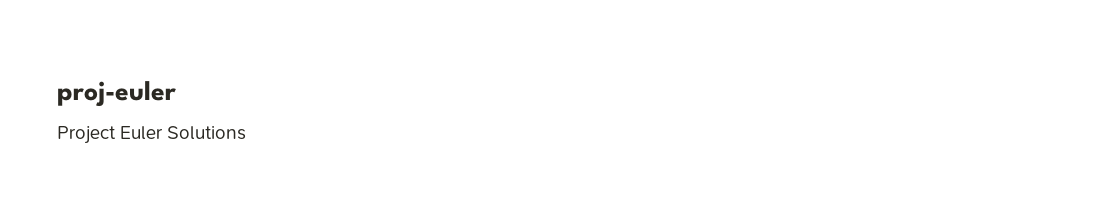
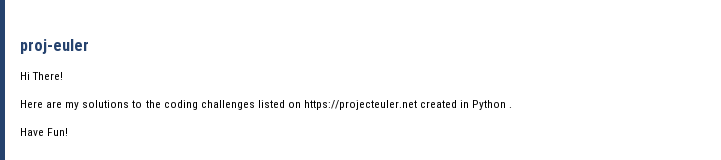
[57,126,247,144] Project Euler Solutions -> [20,72,64,80] [20,100,513,110] [20,128,69,136] Hi There! // Here are my solutions to the coding challenges listed on https://projecteuler.net created in Python . // Have Fun!

